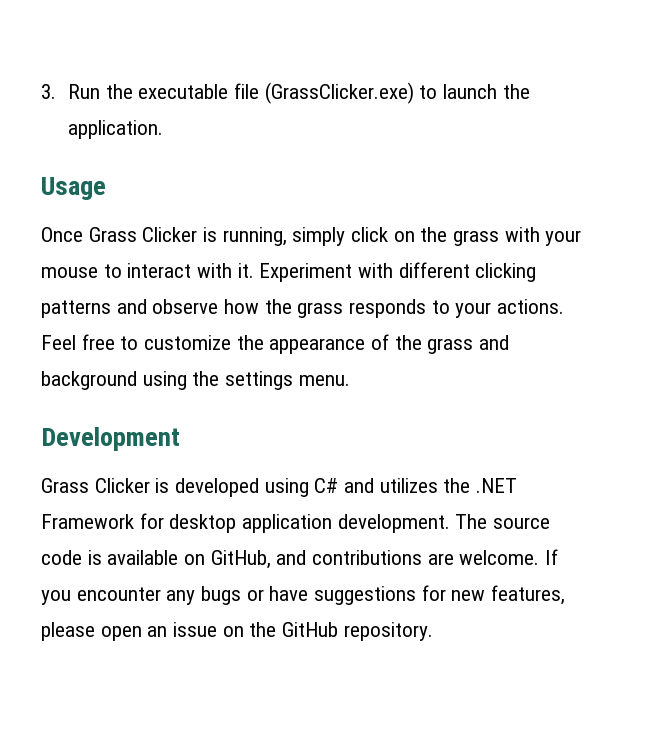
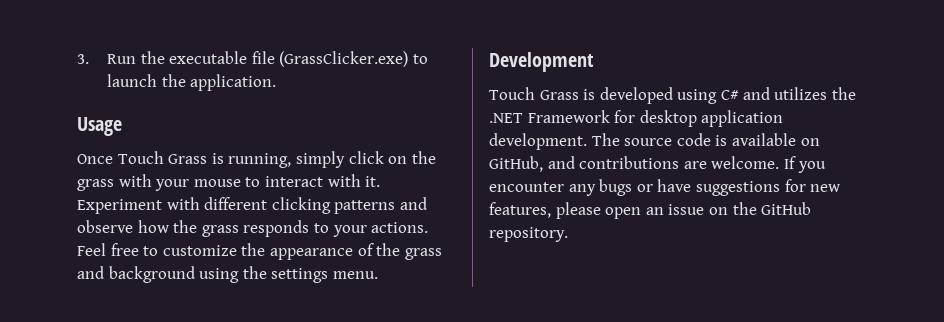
[88,227,198,242] Grass Clicker -> [117,151,208,164] Touch Grass
[41,478,150,493] Grass Clicker -> [489,87,579,100] Touch Grass

